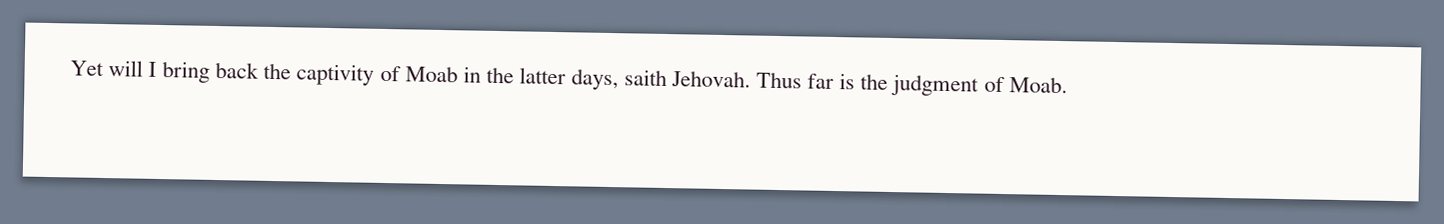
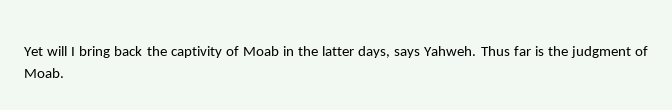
[623,69,752,88] saith Jehovah. -> [394,46,477,58] says Yahweh.

